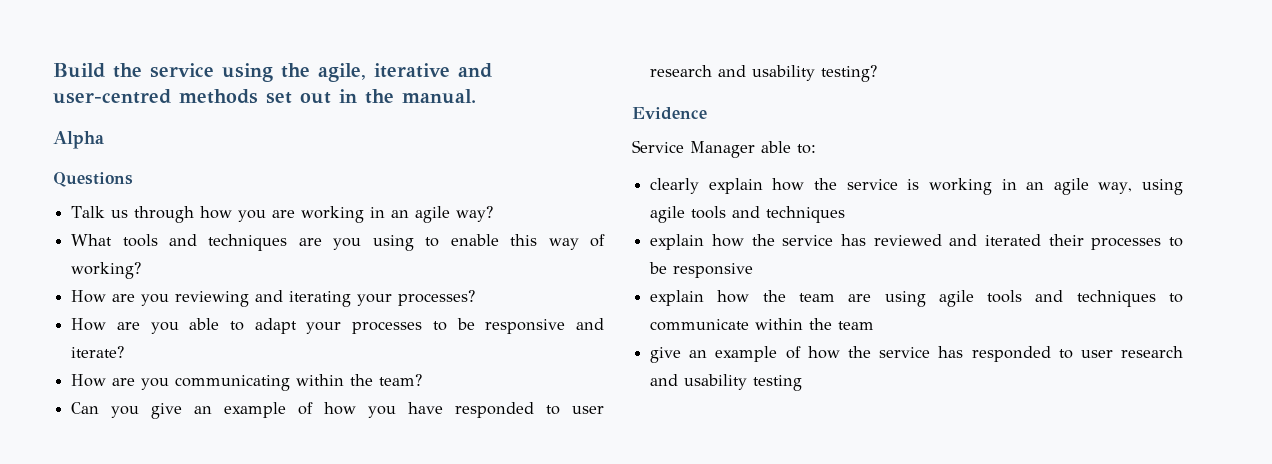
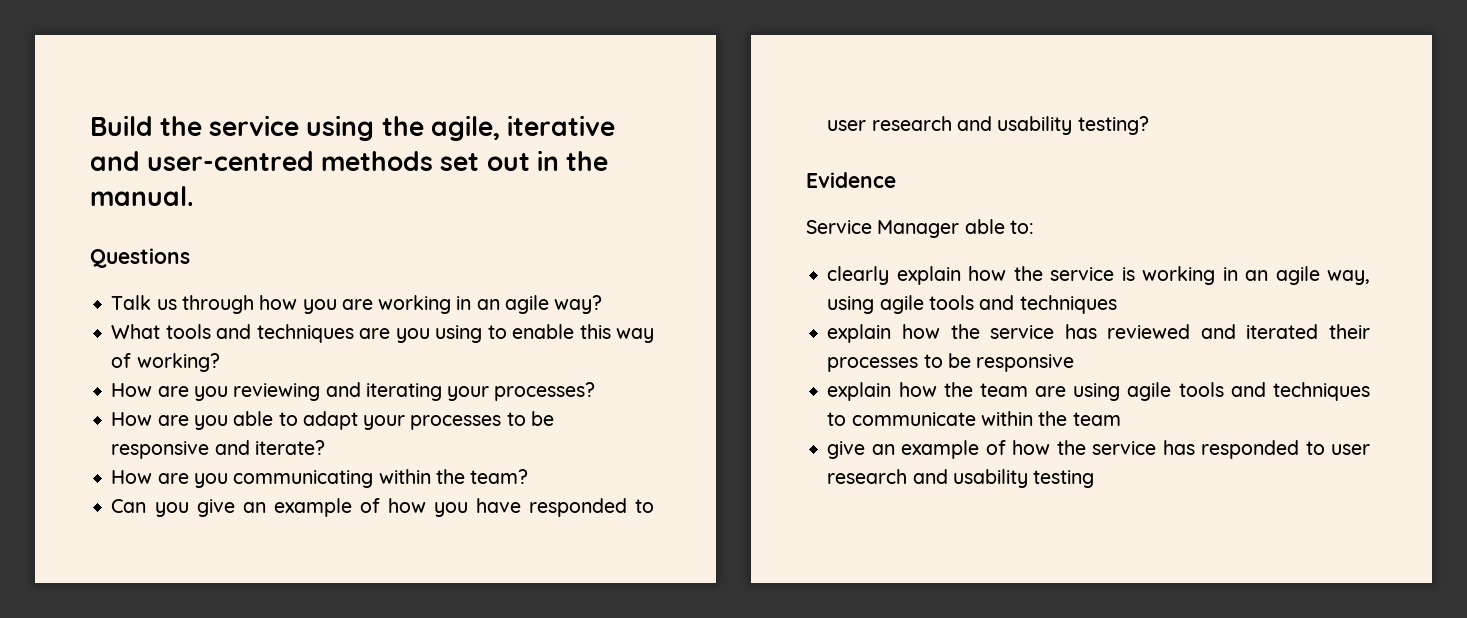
[53,131,104,149] // Alpha -> (194, 196) none

